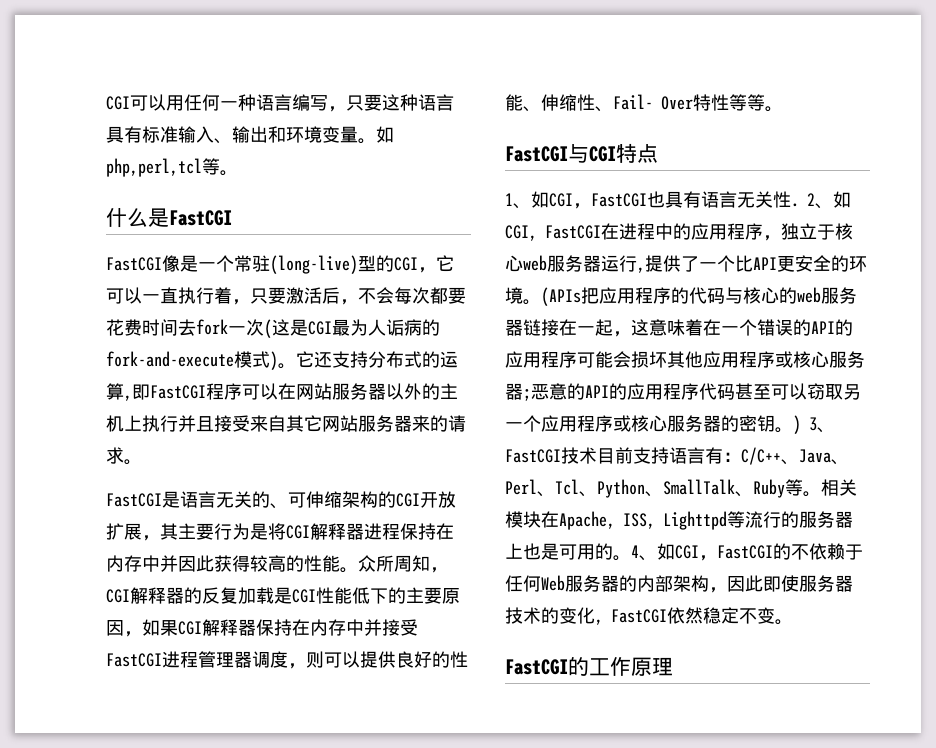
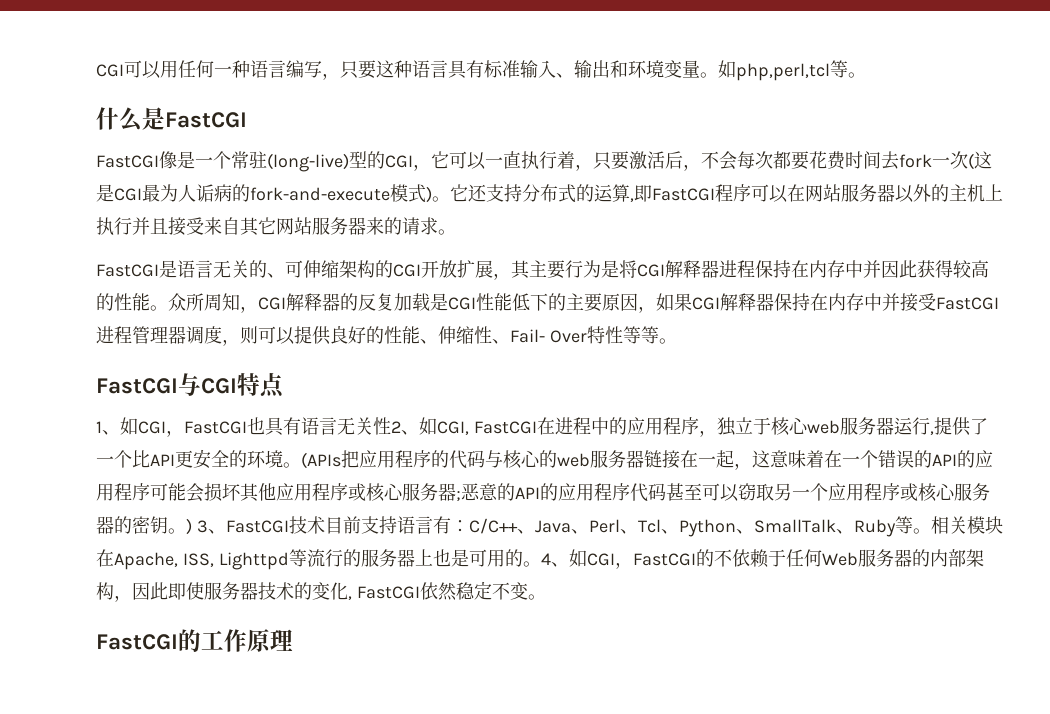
[791,203,799,207] . -> (391, 426) none

